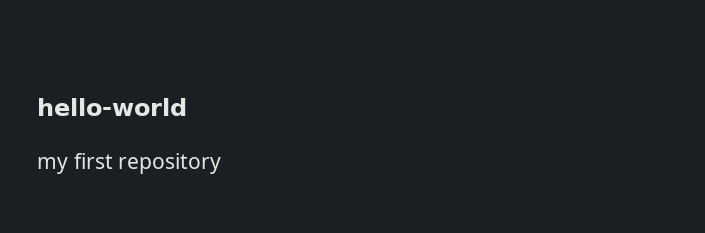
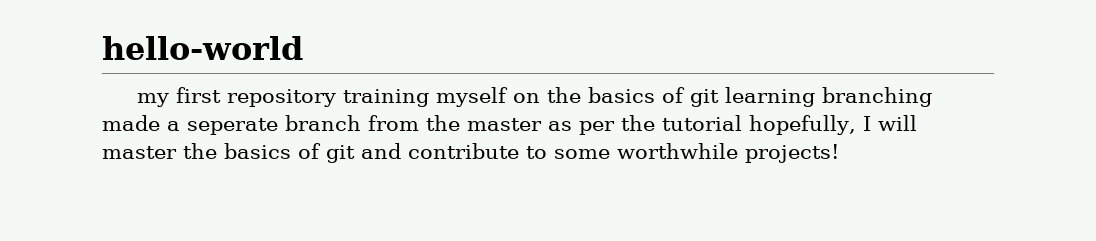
(222, 163) none -> [342,87,932,107] [102,115,917,135] [102,143,839,163] training myself on the basics of git learning branching made a seperate branch from the master as per the tutorial hopefully, I will master the basics of git and contribute to some worthwhile projects!

